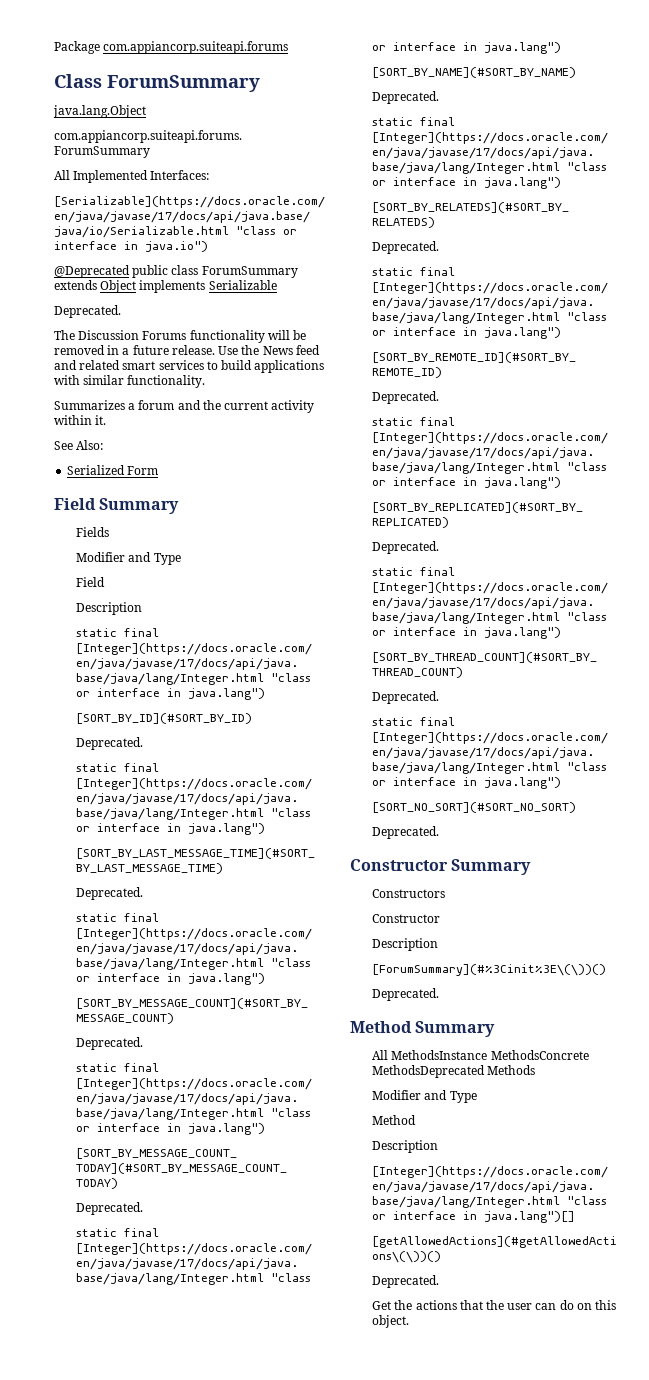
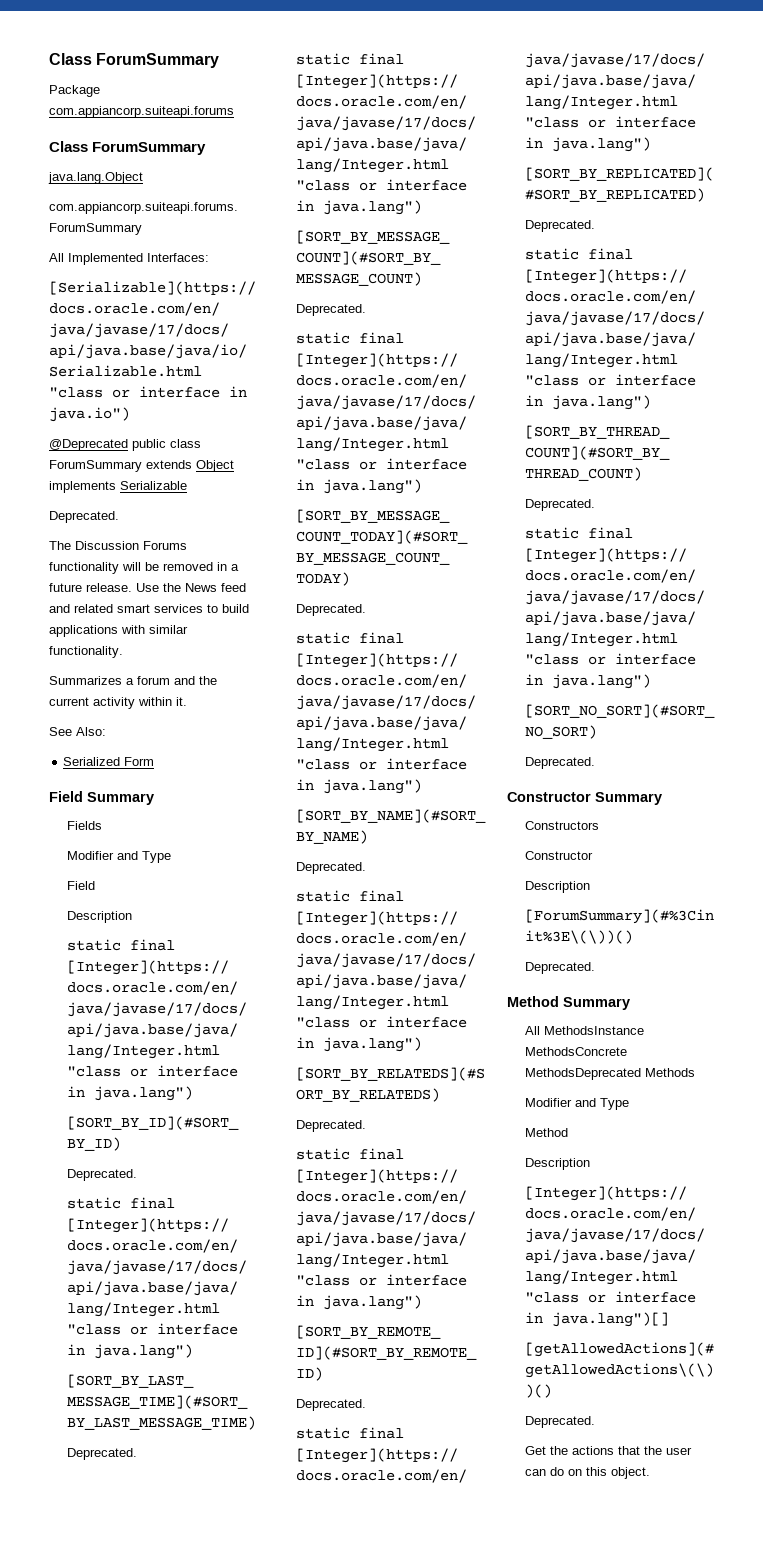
(54, 47) none -> [49,53,220,68] Class ForumSummary //

